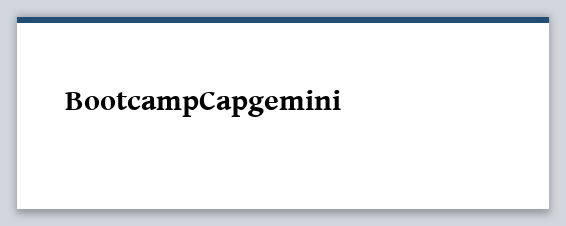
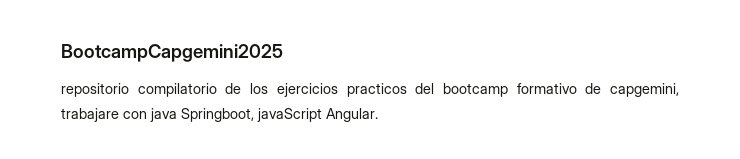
[65,90,341,117] BootcampCapgemini -> [61,44,283,62] [61,83,679,97] [61,108,378,122] BootcampCapgemini2025 // repositorio compilatorio de los ejercicios practicos del bootcamp formativo de capgemini, trabajare con java Springboot, javaScript Angular.

